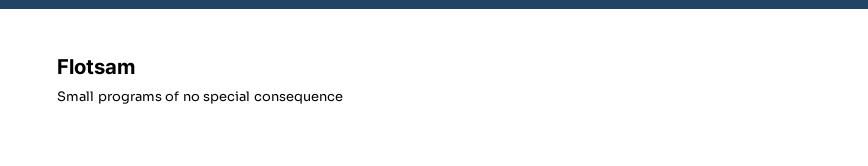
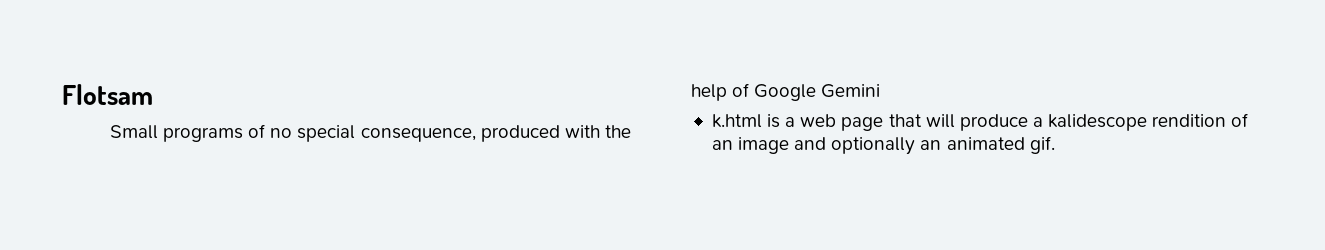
[253,93,343,104] consequence -> [360,125,631,142] [691,83,881,101] [711,113,1249,131] [711,136,1055,155] consequence, produced with the help of Google Gemini // k.html is a web page that will produce a kalidescope rendition of an image and optionally an animated gif.

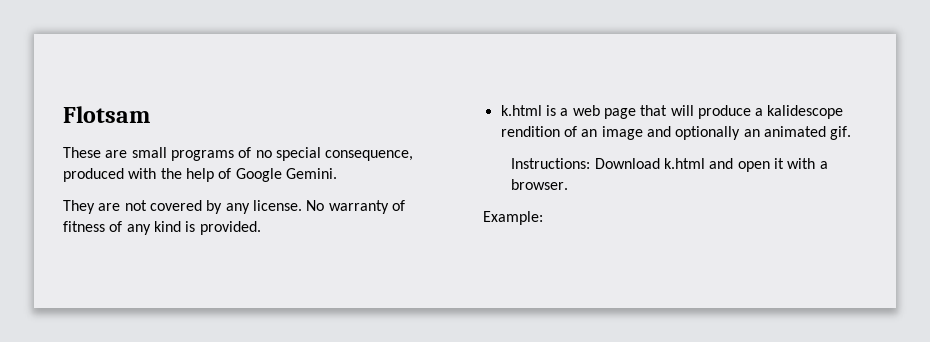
[109,125,158,139] Small -> [63,147,167,158] These are small
[821,84,881,98] Gemini -> [285,168,337,179] [63,200,405,214] [63,221,261,235] Gemini. // They are not covered by any license. No warranty of fitness of any kind is provided.
(1055, 145) none -> [511,158,828,172] [511,179,569,190] [483,211,543,225] // Instructions: Download k.html and open it with a browser. // Example:

